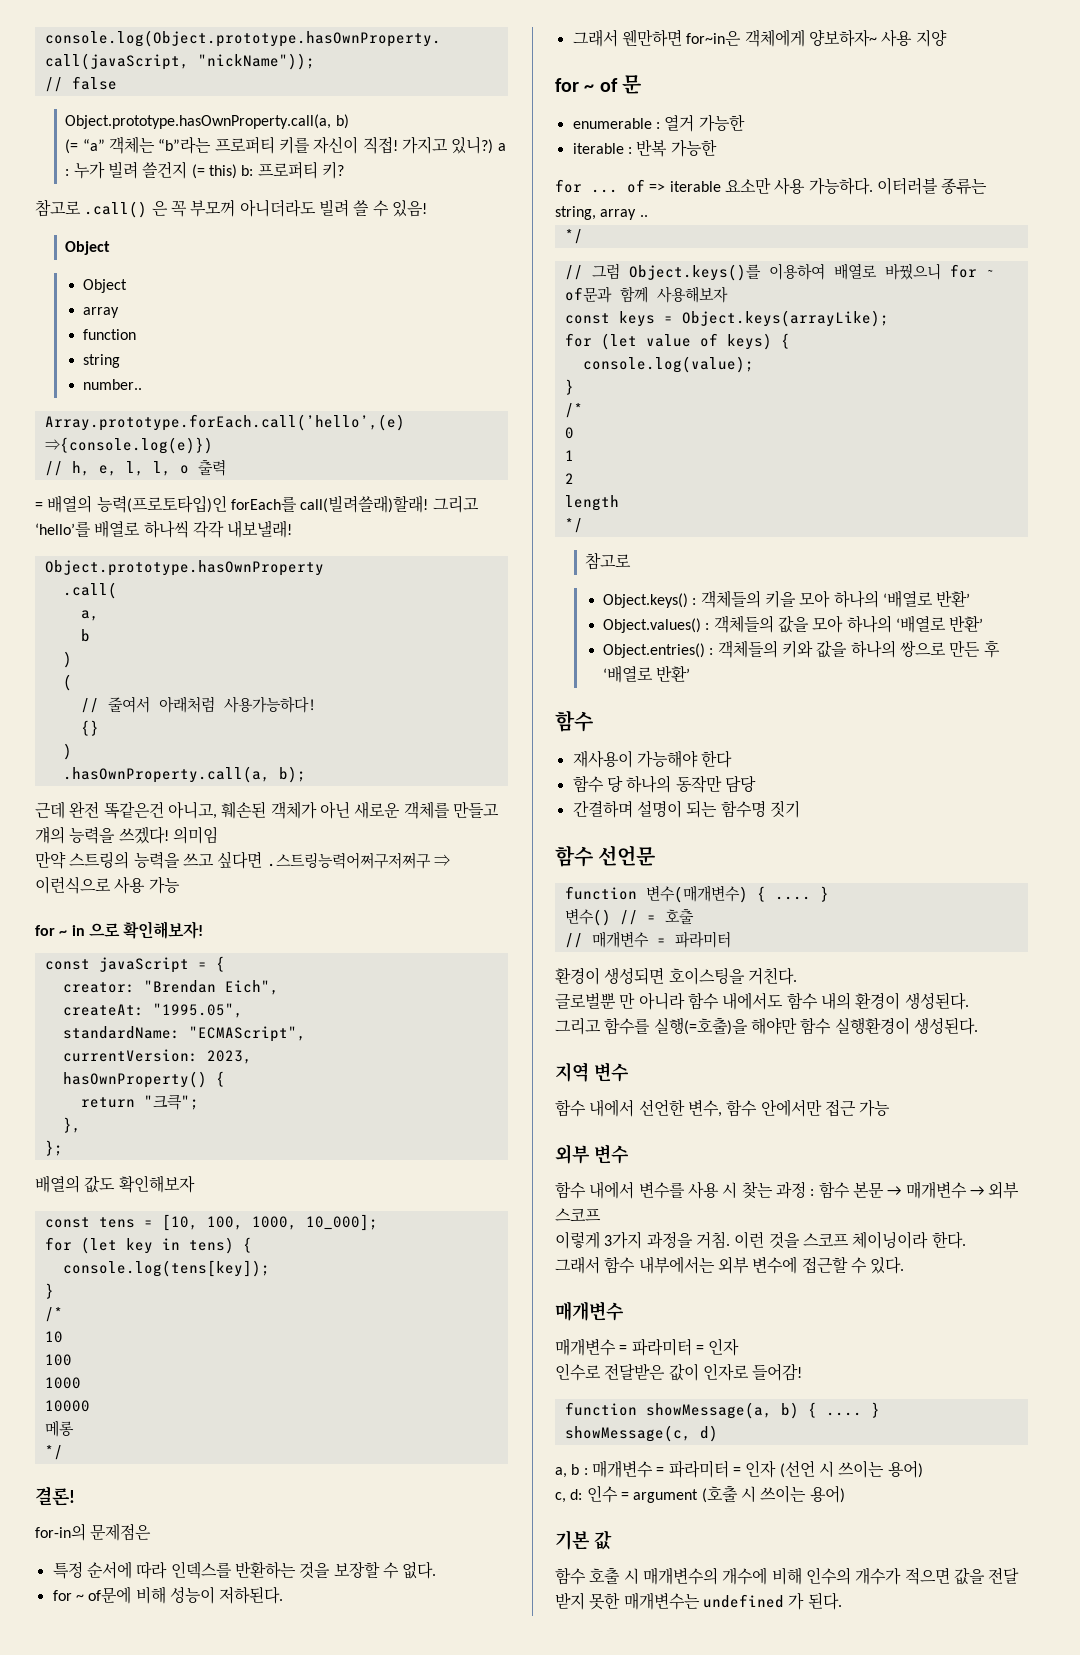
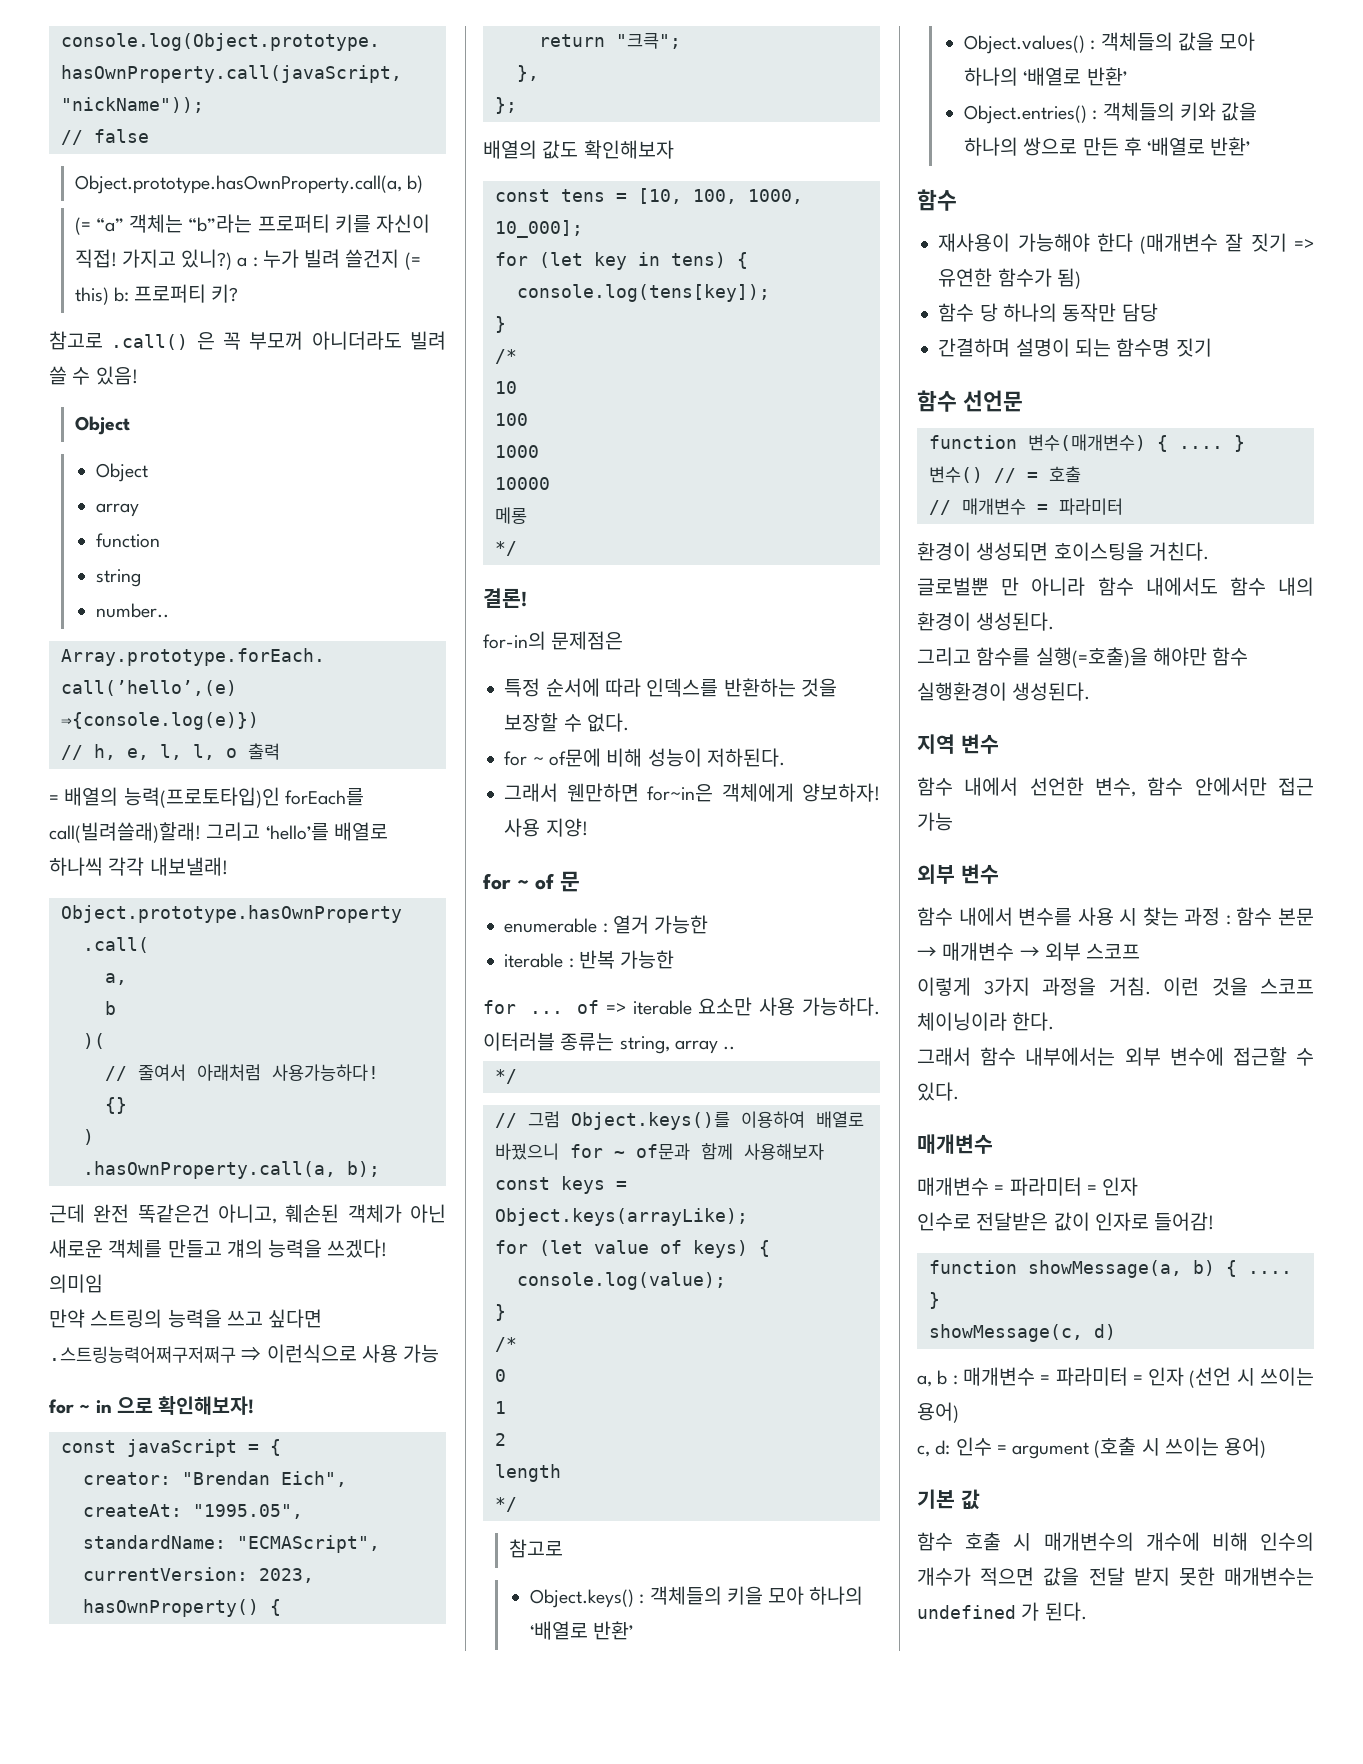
[62,651,72,668] [62,674,72,691] ) // ( -> [82,1033,105,1049] )(
[808,29,947,47] 양보하자~ 사용 지양 -> [802,783,880,802] [504,818,588,837] 양보하자! 사용 지양!
(733, 759) none -> [1140,233,1314,254] [938,268,1081,289] (매개변수 잘 짓기 => 유연한 함수가 됨)

